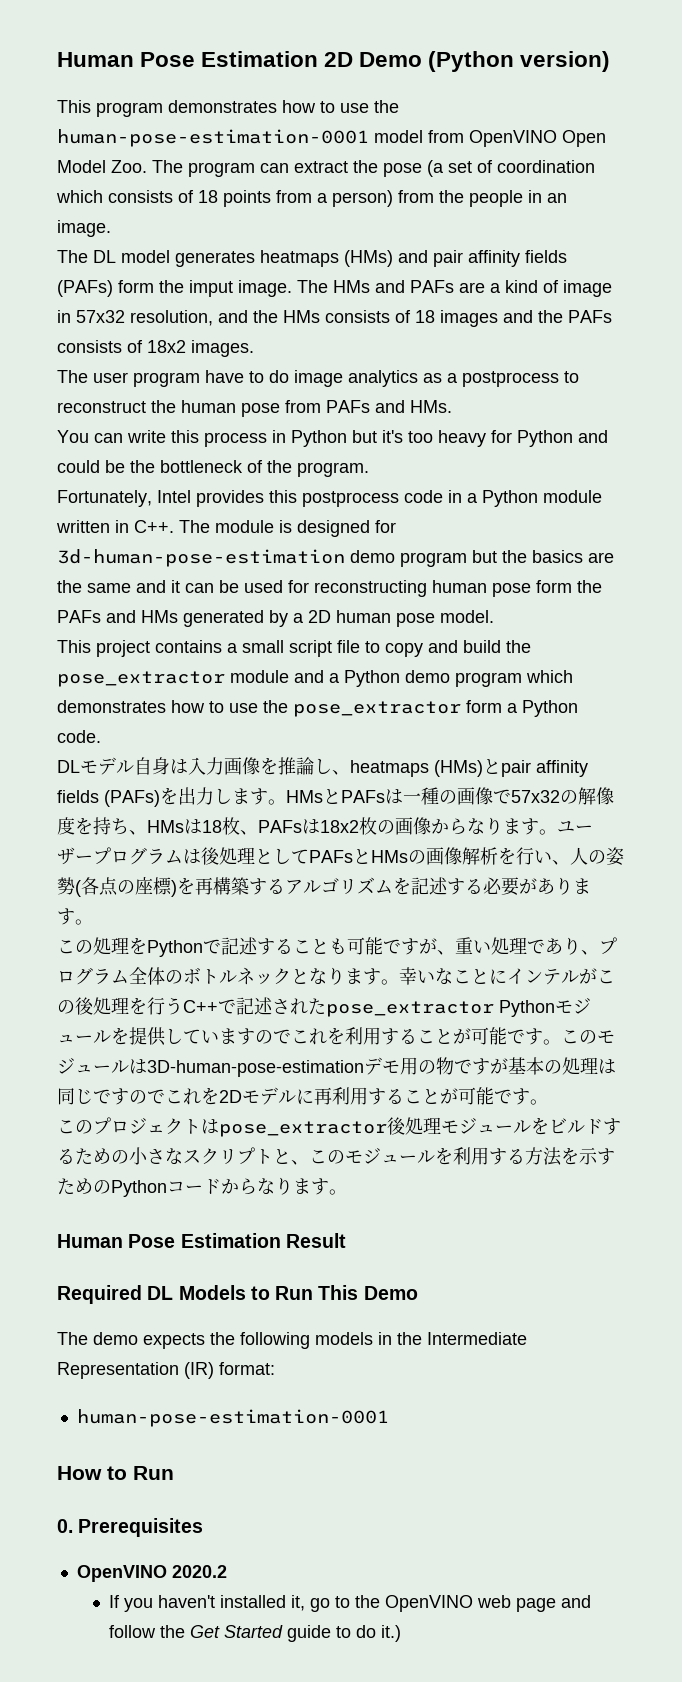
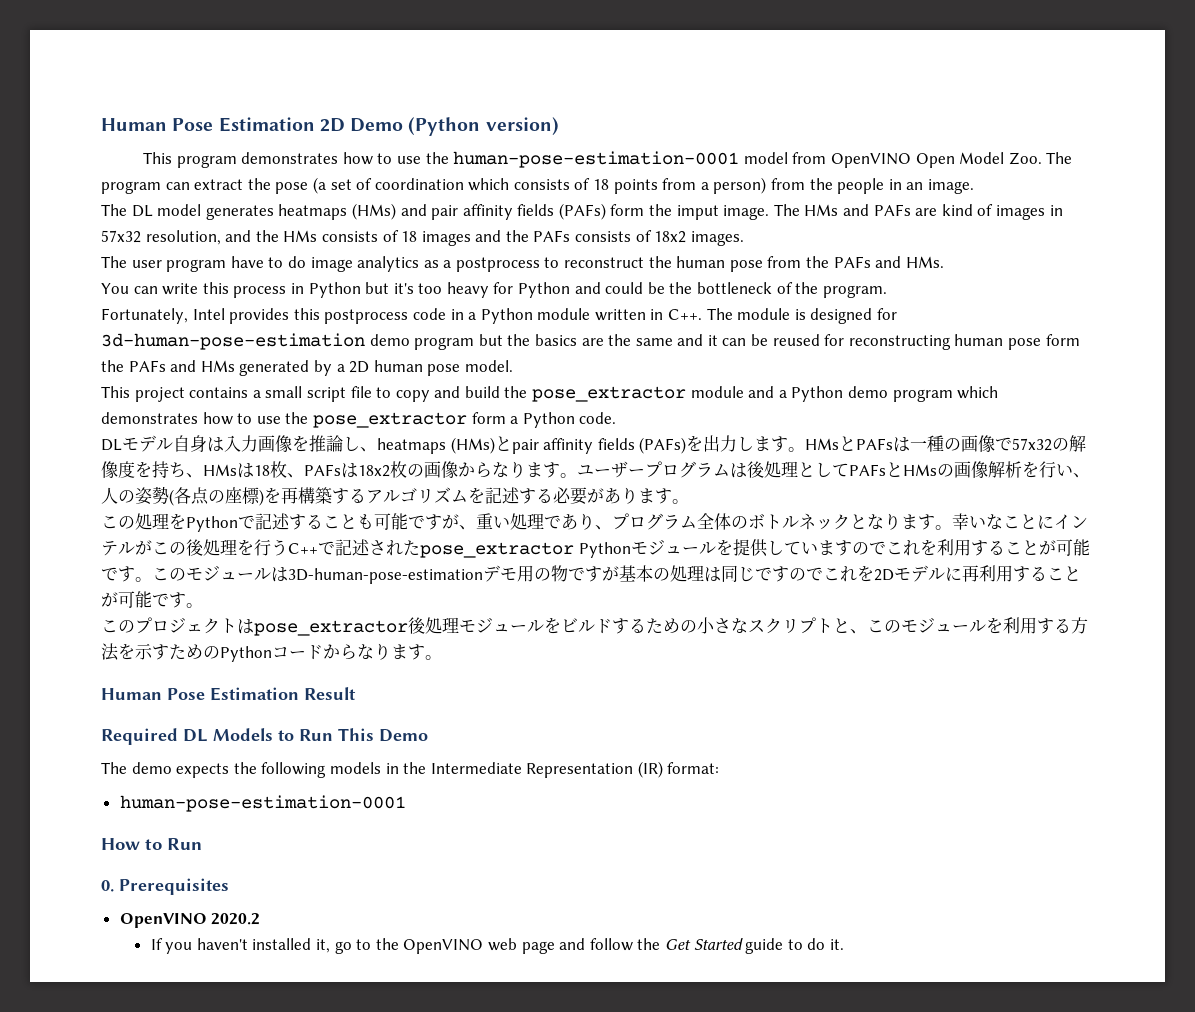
[490,283,501,293] a -> (938, 212) none
[563,280,612,297] image -> [995,205,1045,220] images
(321, 406) none -> [806,256,830,268] the
[244,580,283,593] used -> [772,334,820,346] reused
[381,1625,402,1642] it.) -> [829,939,844,950] it.

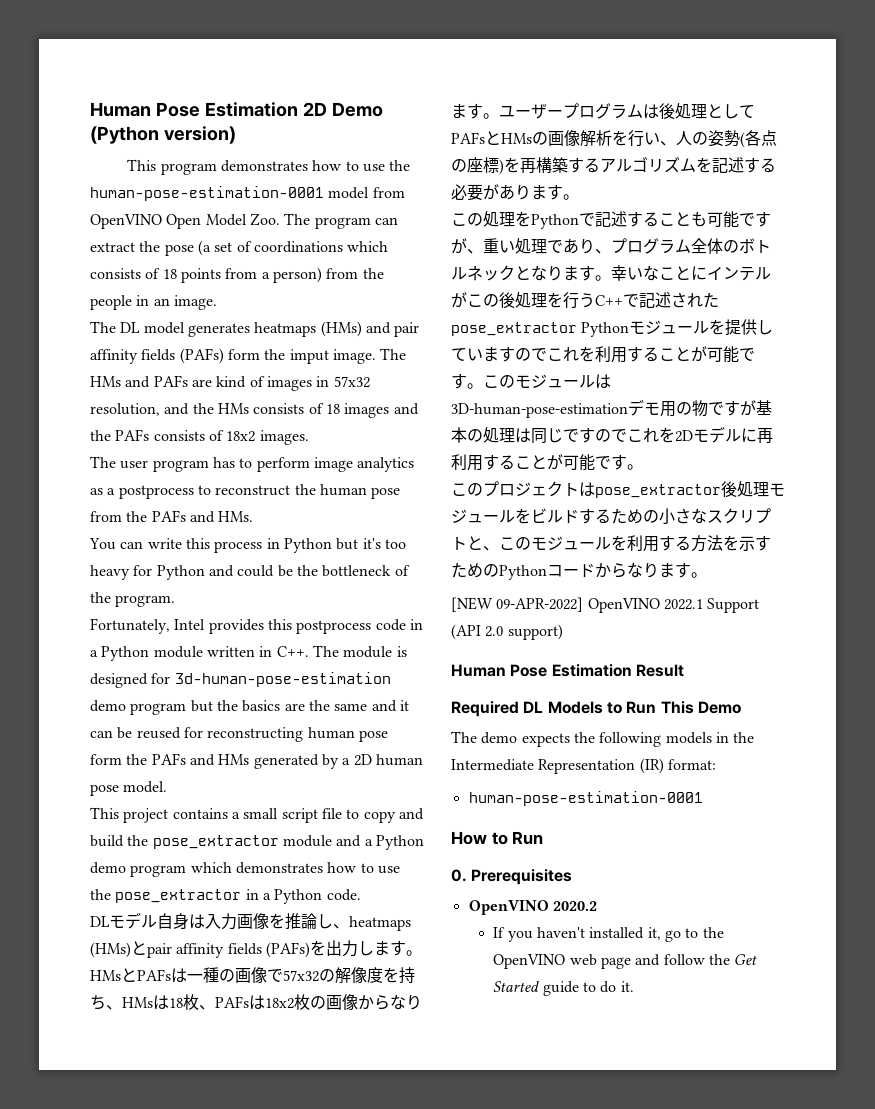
[374,178,464,190] coordination -> [253,241,343,253] coordinations
[230,256,306,268] have to do -> [212,457,310,472] has to perform
[471,412,506,424] form -> [245,889,259,900] in
(442, 657) none -> [451,597,760,613] [451,624,563,640] // [NEW 09-APR-2022] OpenVINO 2022.1 Support (API 2.0 support)

